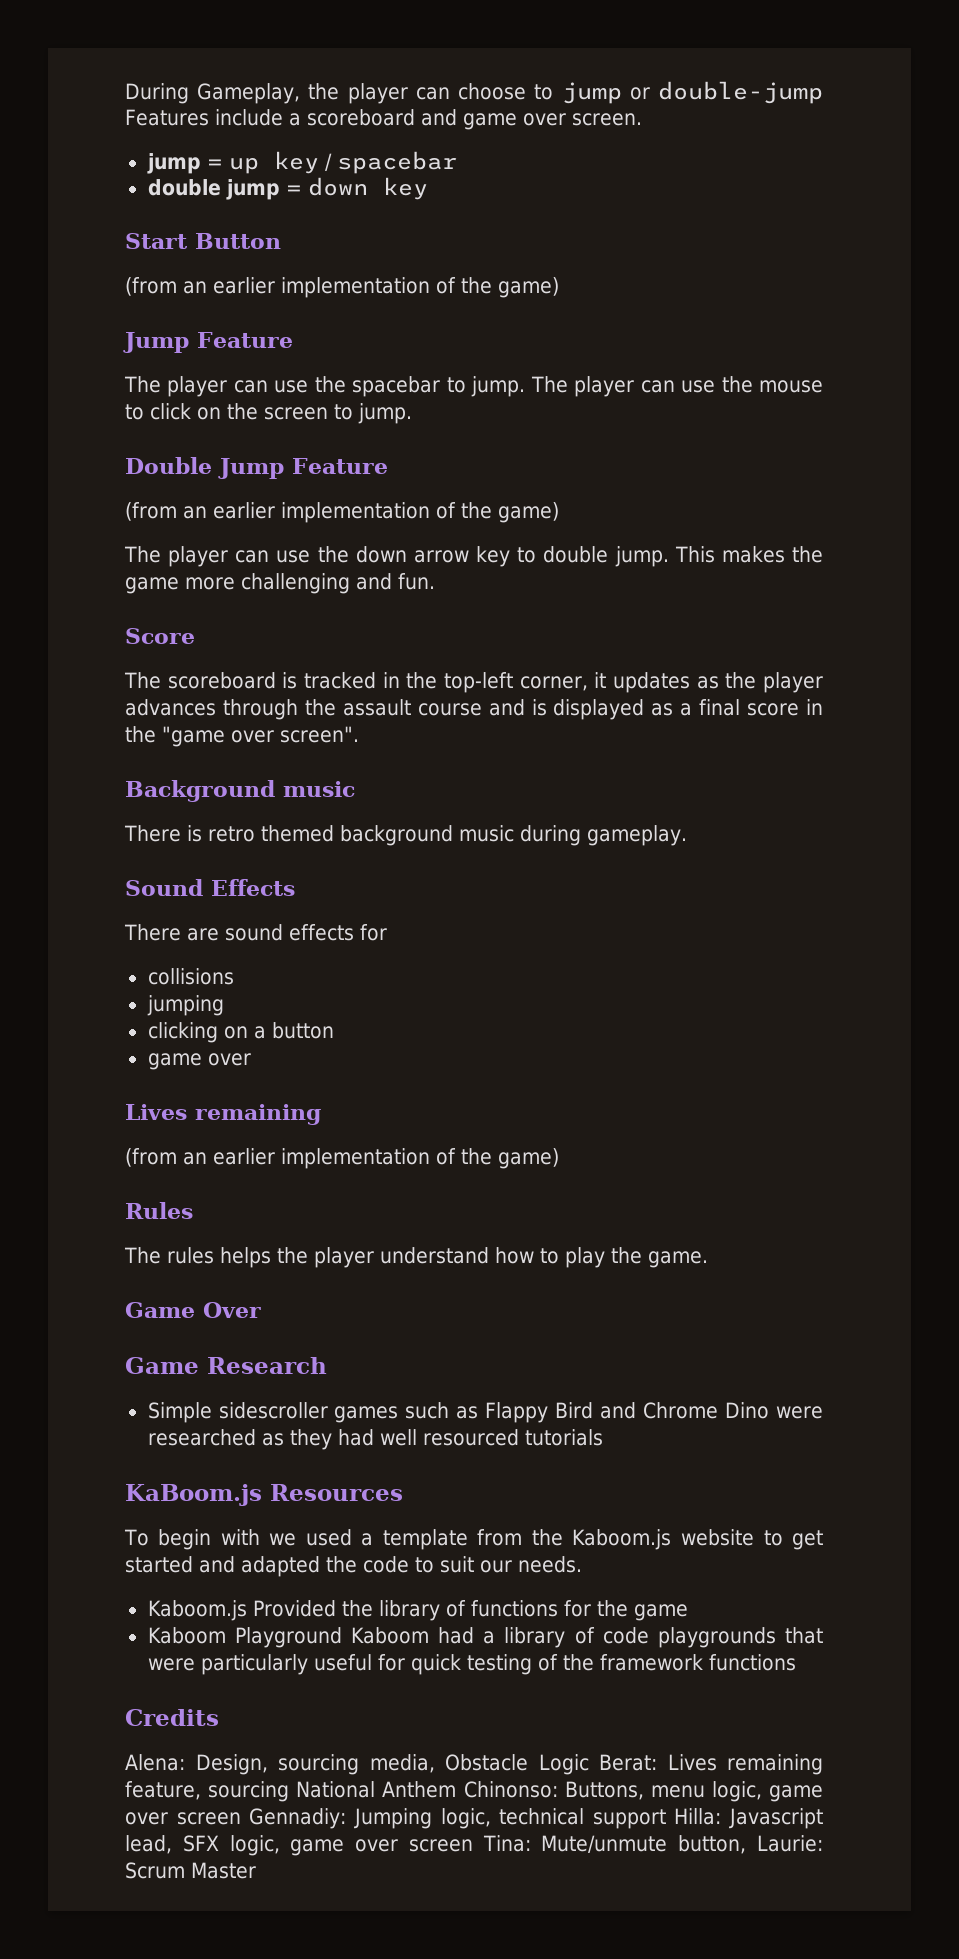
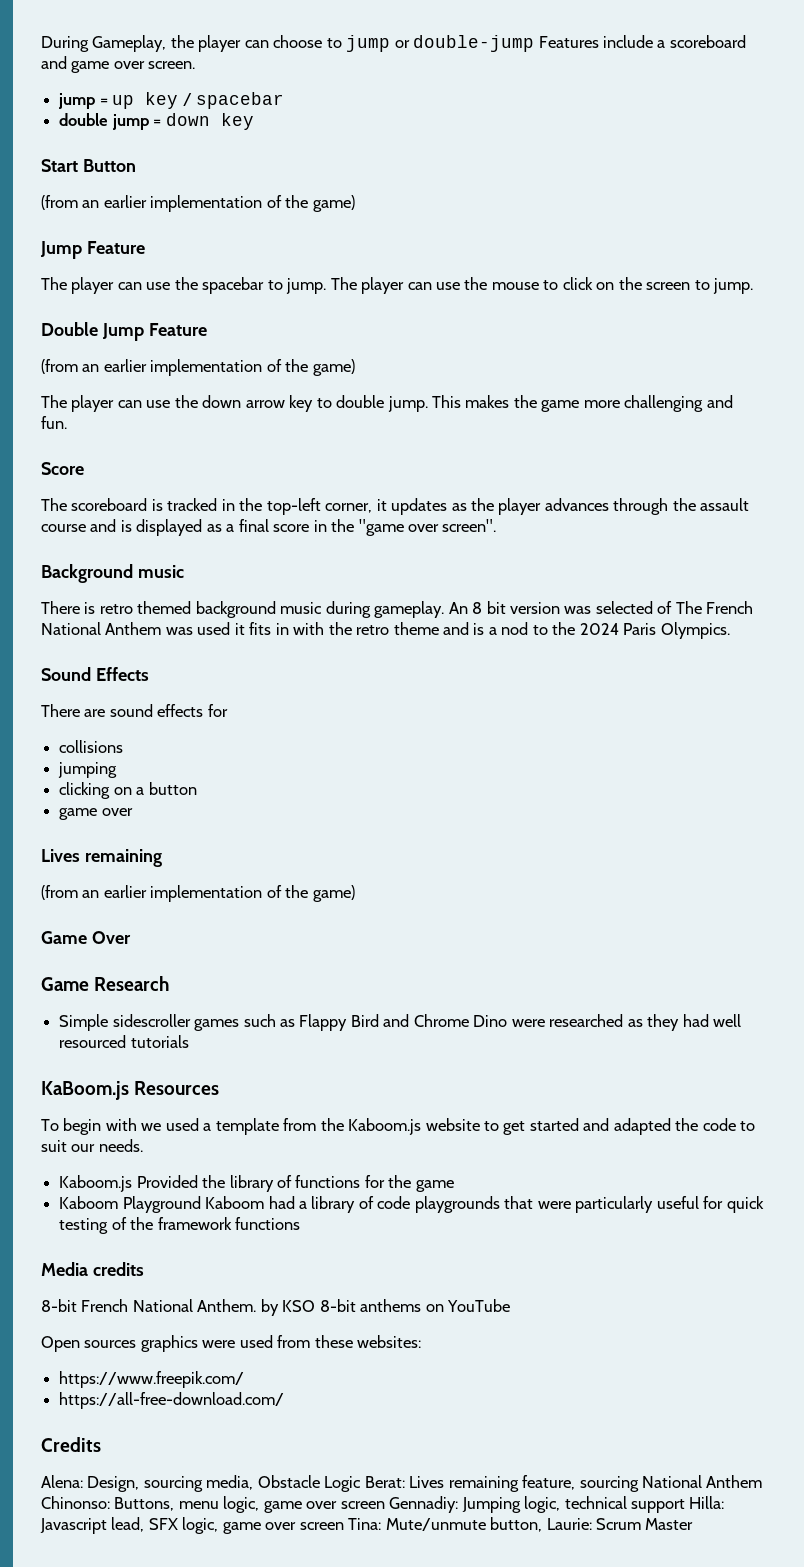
(687, 835) none -> [448,601,754,614] [41,622,730,639] An 8 bit version was selected of The French National Anthem was used it fits in with the retro theme and is a nod to the 2024 Paris Olympics.
[125,1202,193,1219] [124,1247,708,1268] // Rules // The rules helps the player understand how to play the game. -> (355, 893) none
(796, 1662) none -> [41,1262,144,1276] [41,1299,511,1316] [41,1335,422,1352] [59,1371,245,1388] [59,1392,285,1409] // Media credits // 8-bit French National Anthem. by KSO 8-bit anthems on YouTube // Open sources graphics were used from these websites: // https://www.freepik.com/ // https://all-free-download.com/

